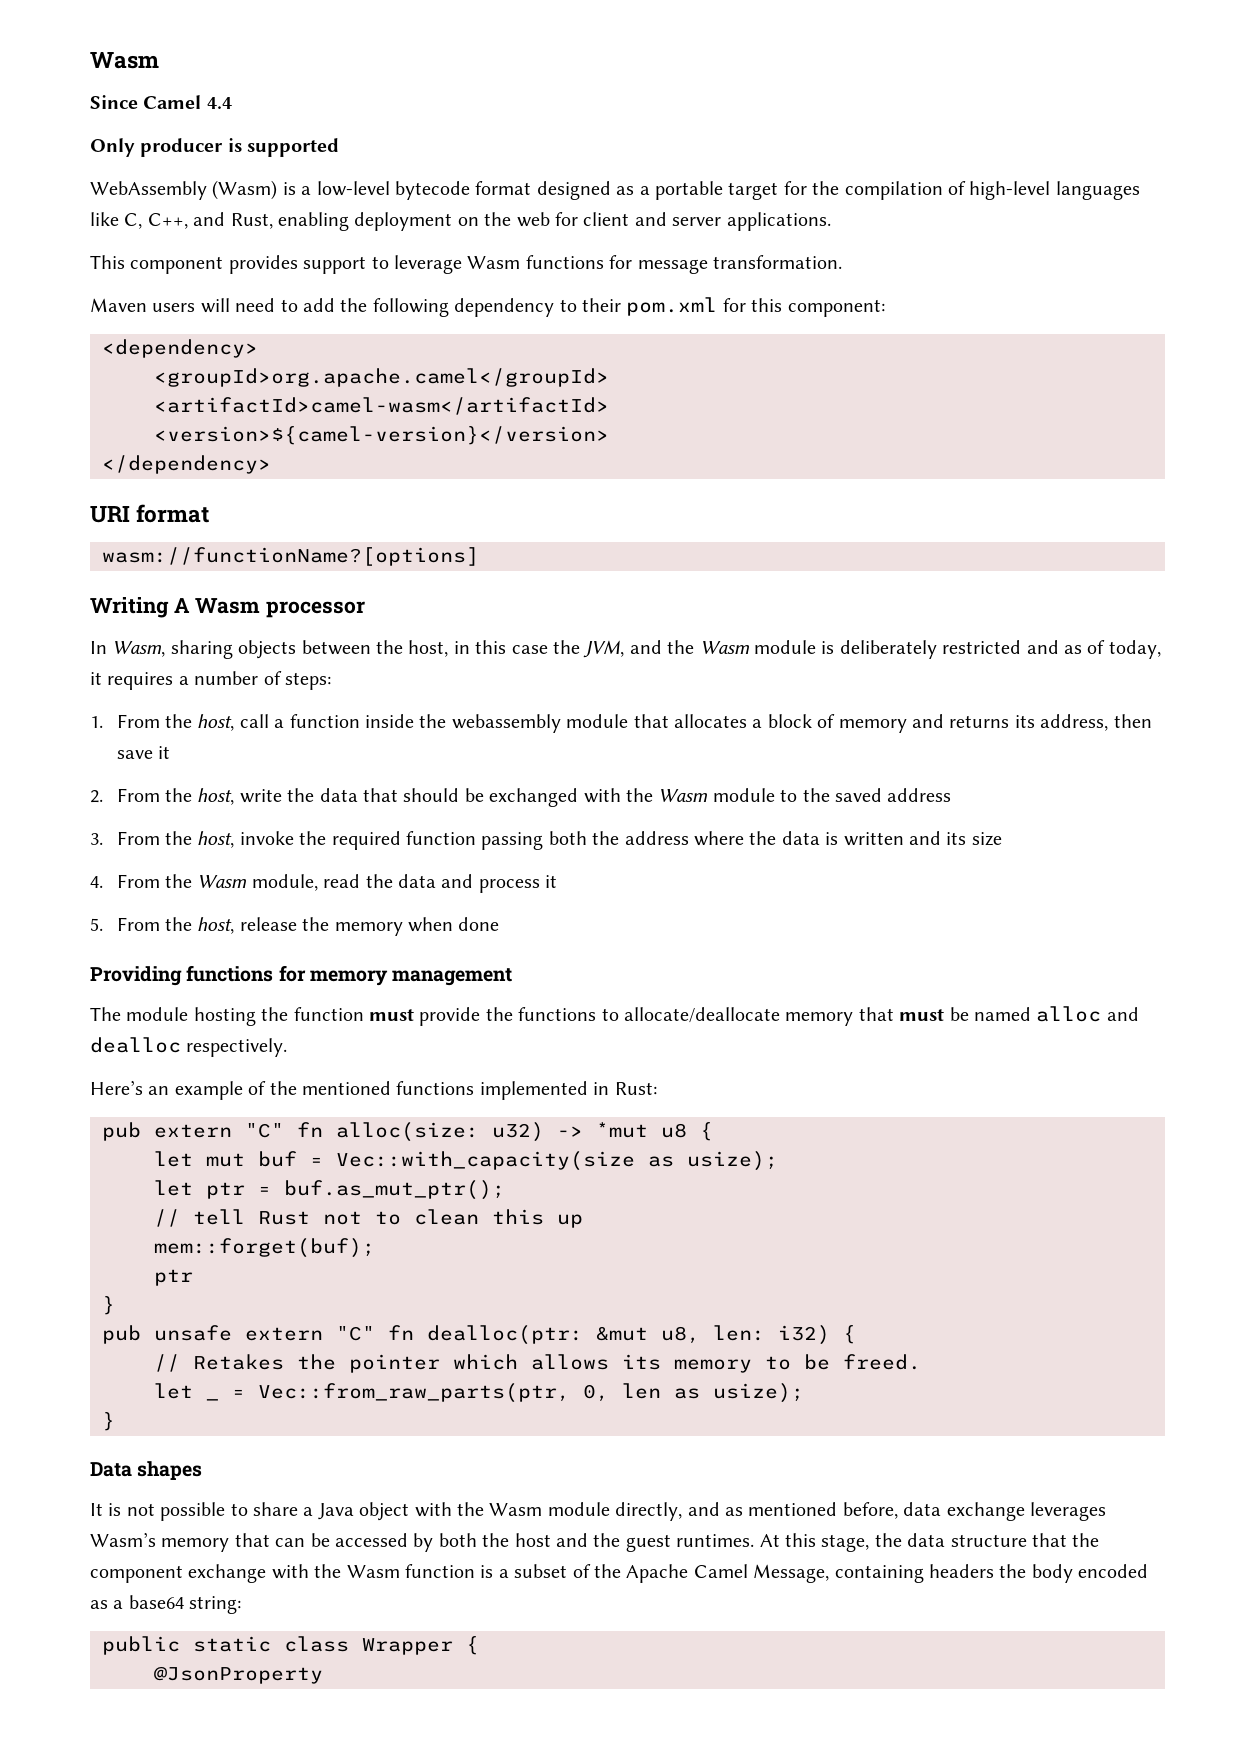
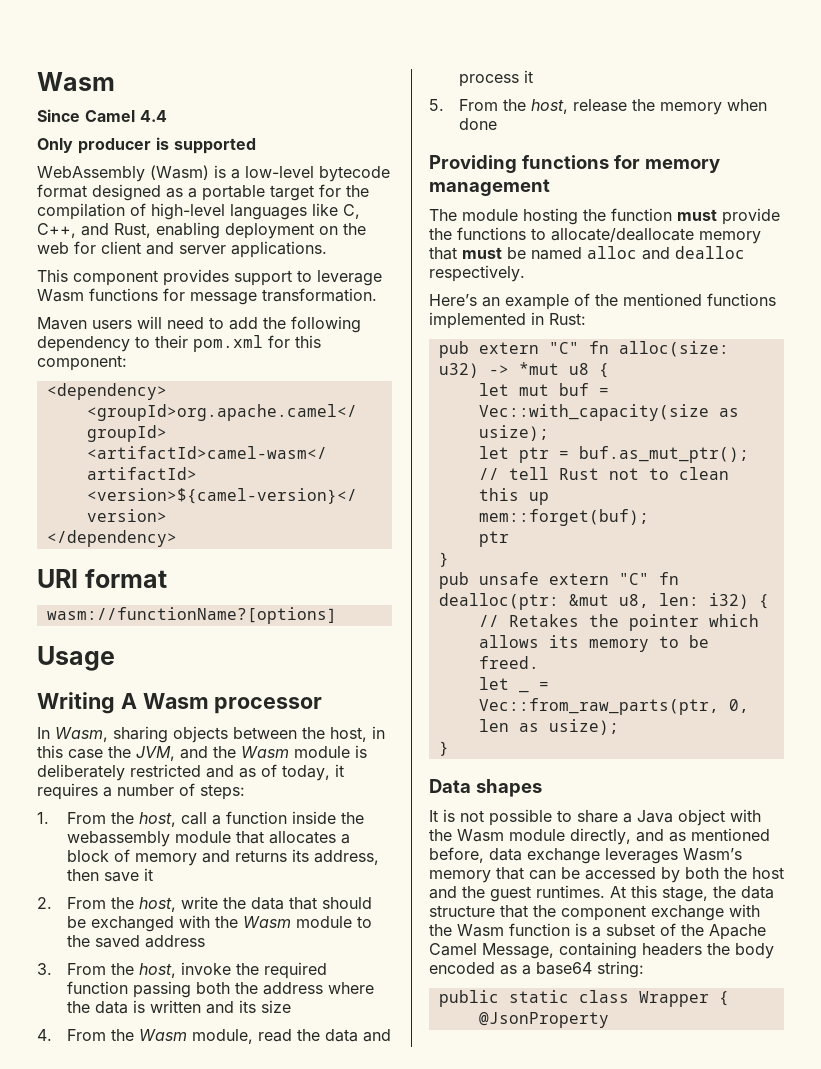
(479, 556) none -> [37,646,115,671] // Usage

